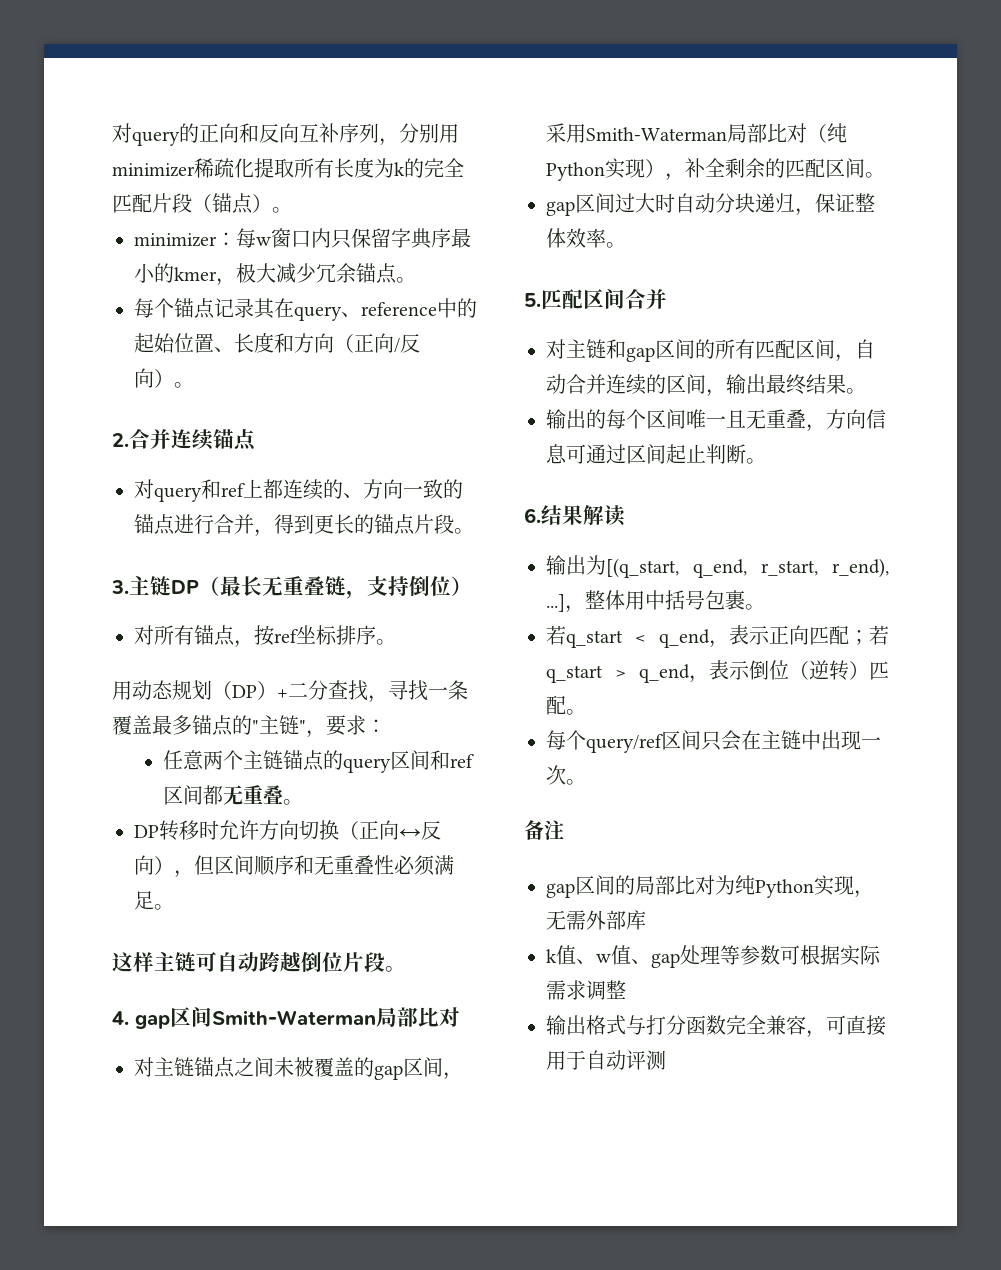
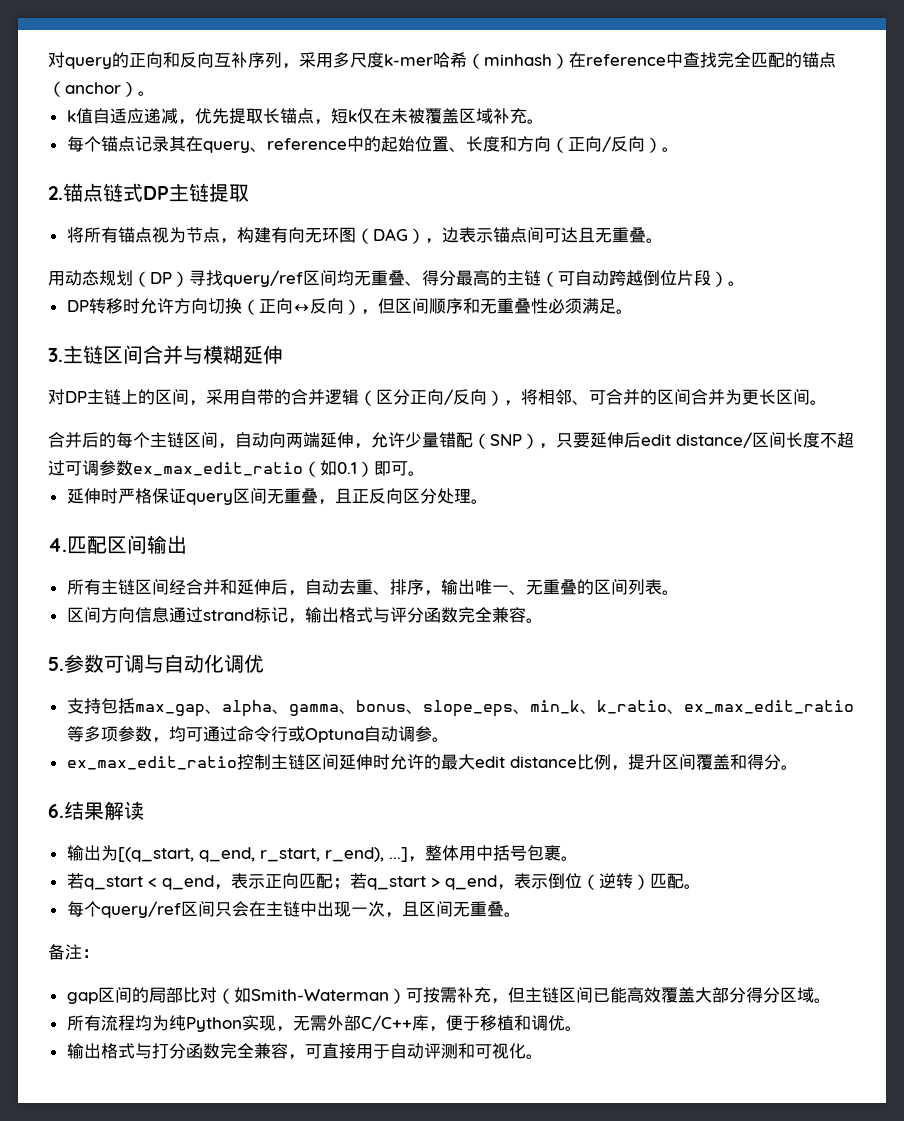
[399,123,459,143] [112,157,464,178] [112,193,292,214] [134,228,471,249] [134,263,397,286] 分别用minimizer稀疏化提取所有长度为k的完全匹配片段（锚点）。 // minimizer：每w窗口内只保留字典序最小的kmer，极大减少冗余锚点 -> [299,52,836,69] [48,81,155,97] [66,108,527,125] 采用多尺度k-mer哈希（minhash）在reference中查找完全匹配的锚点（anchor）。 // k值自适应递减，优先提取长锚点，短k仅在未被覆盖区域补充
[129,429,256,451] [134,479,463,502] [134,514,474,537] [111,575,472,599] [134,625,376,648] 合并连续锚点 // 对query和ref上都连续的、方向一致的锚点进行合并，得到更长的锚点片段。 // 3.主链DP（最长无重叠链，支持倒位） // 对所有锚点，按ref坐标排序 -> [63,183,249,202] [66,227,646,244] 锚点链式DP主链提取 // 将所有锚点视为节点，构建有向无环图（DAG），边表示锚点间可达且无重叠
[277,680,468,703] [112,715,386,738] [163,750,475,773] [163,785,284,805] +二分查找，寻找一条覆盖最多锚点的"主链"，要求： // 任意两个主链锚点的query区间和ref区间都无重叠 -> [189,270,728,287] 寻找query/ref区间均无重叠、得分最高的主链（可自动跨越倒位片段）
[112,951,406,973] [112,1007,460,1029] [134,1057,463,1080] [546,123,847,143] [546,158,885,181] [546,193,875,216] [546,228,626,248] [524,289,667,309] [546,339,875,362] [546,374,866,397] [546,409,886,432] [546,444,746,464] 这样主链可自动跨越倒位片段。 // 4. gap区间Smith-Waterman局部比对 // 对主链锚点之间未被覆盖的gap区间，采用Smith-Waterman局部比对（纯Python实现），补全剩余的匹配区间。 // gap区间过大时自动分块递归，保证整体效率。 // 5.匹配区间合并 // 对主链和gap区间的所有匹配区间，自动合并连续的区间，输出最终结果。 // 输出的每个区间唯一且无重叠，方向信息可通过区间起止判断 -> [48,345,283,365] [48,389,827,406] [48,432,854,449] [48,460,425,477] [66,488,488,505] [48,535,187,554] [66,579,679,596] [66,607,543,624] [48,654,264,673] [66,698,854,717] [66,726,449,743] [66,754,781,771] 3.主链区间合并与模糊延伸 // 对DP主链上的区间，采用自带的合并逻辑（区分正向/反向），将相邻、可合并的区间合并为更长区间。 // 合并后的每个主链区间，自动向两端延伸，允许少量错配（SNP），只要延伸后edit distance/区间长度不超过可调参数ex_max_edit_ratio（如0.1）即可。 // 延伸时严格保证query区间无重叠，且正反向区分处理。 // 4.匹配区间输出 // 所有主链区间经合并和延伸后，自动去重、排序，输出唯一、无重叠的区间列表。 // 区间方向信息通过strand标记，输出格式与评分函数完全兼容。 // 5.参数可调与自动化调优 // 支持包括max_gap、alpha、gamma、bonus、slope_eps、min_k、k_ratio、ex_max_edit_ratio等多项参数，均可通过命令行或Optuna自动调参。 // ex_max_edit_ratio控制主链区间延伸时允许的最大edit distance比例，提升区间覆盖和得分
(566, 775) none -> [384,901,504,918] ，且区间无重叠
(564, 830) none -> [82,949,99,958] ：
(715, 885) none -> [216,987,831,1004] [66,1015,152,1031] （如Smith-Waterman）可按需补充，但主链区间已能高效覆盖大部分得分区域。 // 所有流程均
(626, 920) none -> [360,1015,412,1031] C/C++
[546,945,881,968] [546,980,626,1000] // k值、w值、gap处理等参数可根据实际需求调整 -> [428,1015,582,1032] ，便于移植和调优。
(666, 1060) none -> [457,1043,543,1059] 和可视化。

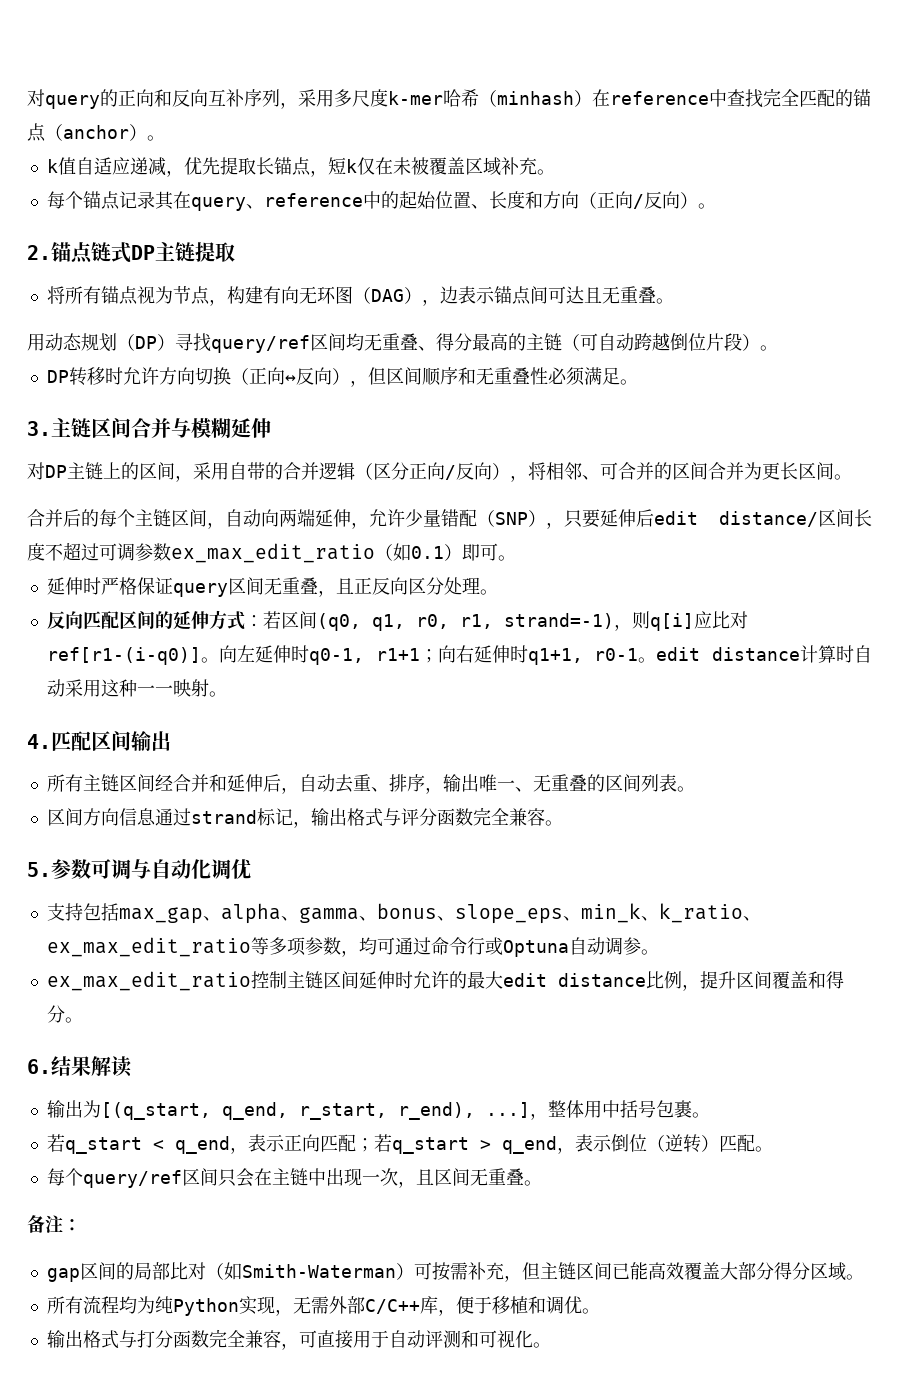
(488, 501) none -> [46,610,748,631] [46,645,872,665] [46,679,227,697] // 反向匹配区间的延伸方式：若区间(q0, q1, r0, r1, strand=-1)，则q[i]应比对ref[r1-(i-q0)]。向左延伸时q0-1, r1+1；向右延伸时q1+1, r0-1。edit distance计算时自动采用这种一一映射。

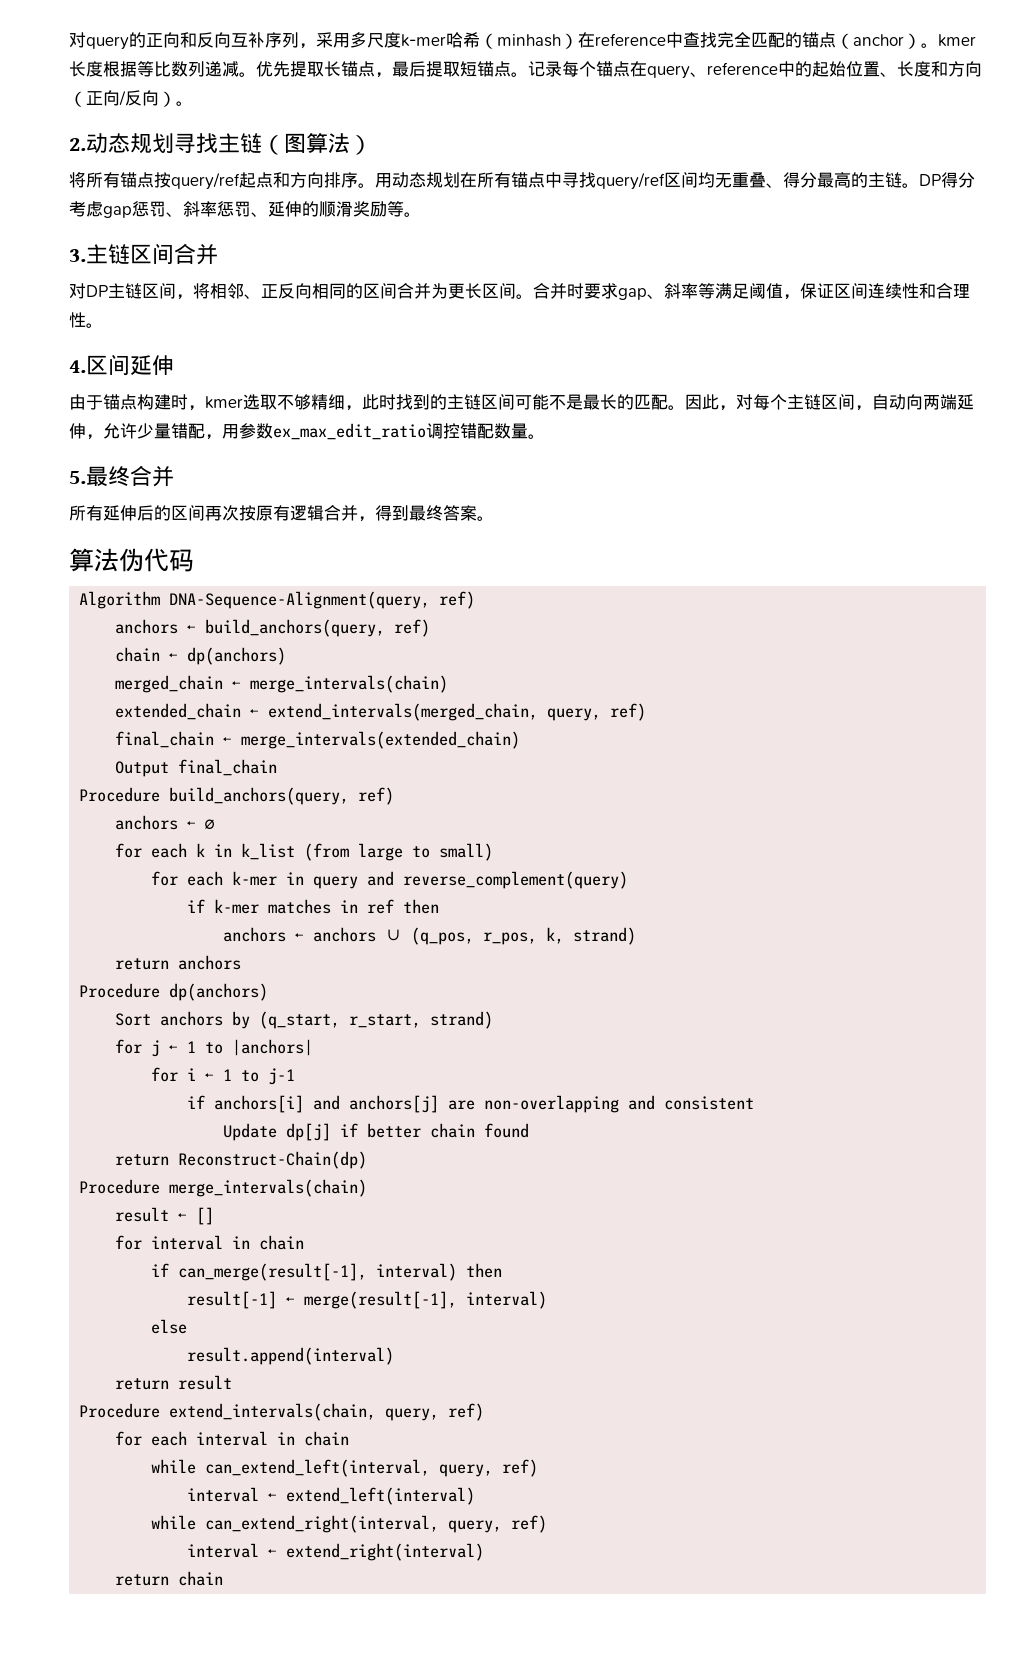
[46,157,555,177] // k值自适应递减，优先提取长锚点，短k仅在未被覆盖区域补充。 // -> [938,34,976,47] [69,61,562,78] kmer长度根据等比数列递减。优先提取长锚点，最后提取短锚点。记录
[118,191,174,210] 记录其 -> (630, 69) none
[51,242,235,264] [46,286,674,306] 锚点链式DP主链提取 // 将所有锚点视为节点，构建有向无环图（DAG），边表示锚点间可达且无重叠。 // -> [86,133,372,155] [69,172,375,190] 动态规划寻找主链（图算法） // 将所有锚点按query/ref起点和方向排序。
[117,334,175,351] （DP） -> [460,172,562,188] 在所有锚点中
[562,333,778,351] [46,367,620,387] （可自动跨越倒位片段）。 // DP转移时允许方向切换（正向↔反向），但区间顺序和无重叠性必须满足 -> [902,172,975,188] [69,201,404,218] 。DP得分考虑gap惩罚、斜率惩罚、延伸的顺滑奖励等
[171,418,271,438] 与模糊延伸 -> (218, 254) none
[103,462,654,482] 上的区间，采用自带的合并逻辑（区分正向/反向），将相邻、可合并 -> [142,283,346,300] 区间，将相邻、正反向相同
[27,509,99,527] // 合并后的 -> [533,283,970,300] [69,312,103,328] [69,354,174,376] [69,394,753,411] 合并时要求gap、斜率等满足阈值，保证区间连续性和合理性。 // 4.区间延伸 // 由于锚点构建时，kmer选取不够精细，此时找到的主链区间可能不是最长的匹配。因此，对
[477,509,872,529] [27,542,516,563] [46,577,498,597] [46,610,748,631] [46,645,872,665] [46,679,227,697] [27,730,171,751] [46,774,695,794] [46,807,563,828] [27,859,251,879] [46,903,761,924] [46,937,659,957] [46,971,844,991] [46,1005,83,1023] [27,1056,132,1077] [46,1100,710,1120] [46,1134,773,1154] [46,1168,542,1188] [27,1215,81,1233] [46,1262,864,1282] [46,1296,600,1316] [46,1329,551,1350] （SNP），只要延伸后edit distance/区间长度不超过可调参数ex_max_edit_ratio（如0.1）即可。 // 延伸时严格保证query区间无重叠，且正反向区分处理。 // 反向匹配区间的延伸方式：若区间(q0, q1, r0, r1, strand=-1)，则q[i]应比对ref[r1-(i-q0)]。向左延伸时q0-1, r1+1；向右延伸时q1+1, r0-1。edit distance计算时自动采用这种一一映射。 // 4.匹配区间输出 // 所有主链区间经合并和延伸后，自动去重、排序，输出唯一、无重叠的区间列表。 // 区间方向信息通过strand标记，输出格式与评分函数完全兼容。 // 5.参数可调与自动化调优 // 支持包括max_gap、alpha、gamma、bonus、slope_eps、min_k、k_ratio、ex_max_edit_ratio等多项参数，均可通过命令行或Optuna自动调参。 // ex_max_edit_ratio控制主链区间延伸时允许的最大edit distance比例，提升区间覆盖和得分。 // 6.结果解读 // 输出为[(q_start, q_end, r_start, r_end), ...]，整体用中括号包裹。 // 若q_start < q_end，表示正向匹配；若q_start > q_end，表示倒位（逆转）匹配。 // 每个query/ref区间只会在主链中出现一次，且区间无重叠。 // 备注： // gap区间的局部比对（如Smith-Waterman）可按需补充，但主链区间已能高效覆盖大部分得分区域。 // 所有流程均为纯Python实现，无需外部C/C++库，便于移植和调优。 // 输出格式与打分函数完全兼容，可直接用于自动评测和可视化。 -> [205,423,545,440] [69,465,174,487] [69,505,494,522] [69,548,194,572] [79,591,476,609] [115,619,431,637] [115,647,287,665] [115,675,449,693] [115,703,647,721] [115,731,521,749] [115,759,278,777] [79,787,395,805] [115,815,215,830] [115,843,494,861] [151,871,629,889] [187,899,440,914] [223,927,637,945] [115,955,242,970] [79,983,269,1001] [115,1011,494,1029] [115,1039,314,1057] [151,1067,296,1085] [187,1095,755,1113] [223,1123,530,1141] [115,1151,368,1169] [79,1179,368,1197] [115,1207,215,1225] [115,1235,305,1250] [151,1263,503,1281] [187,1291,548,1309] [151,1319,188,1334] [187,1347,395,1365] [115,1375,233,1390] [79,1403,485,1421] [115,1431,350,1446] [151,1459,539,1477] [187,1487,476,1505] [151,1515,548,1533] [187,1543,485,1561] [115,1571,224,1586] ，用参数ex_max_edit_ratio调控错配数量。 // 5.最终合并 // 所有延伸后的区间再次按原有逻辑合并，得到最终答案。 // 算法伪代码 // Algorithm DNA-Sequence-Alignment(query, ref) // anchors ← build_anchors(query, ref) // chain ← dp(anchors) // merged_chain ← merge_intervals(chain) // extended_chain ← extend_intervals(merged_chain, query, ref) // final_chain ← merge_intervals(extended_chain) // Output final_chain // Procedure build_anchors(query, ref) // anchors ← ∅ // for each k in k_list (from large to small) // for each k-mer in query and reverse_complement(query) // if k-mer matches in ref then // anchors ← anchors ∪ (q_pos, r_pos, k, strand) // return anchors // Procedure dp(anchors) // Sort anchors by (q_start, r_start, strand) // for j ← 1 to |anchors| // for i ← 1 to j-1 // if anchors[i] and anchors[j] are non-overlapping and consistent // Update dp[j] if better chain found // return Reconstruct-Chain(dp) // Procedure merge_intervals(chain) // result ← [] // for interval in chain // if can_merge(result[-1], interval) then // result[-1] ← merge(result[-1], interval) // else // result.append(interval) // return result // Procedure extend_intervals(chain, query, ref) // for each interval in chain // while can_extend_left(interval, query, ref) // interval ← extend_left(interval) // while can_extend_right(interval, query, ref) // interval ← extend_right(interval) // return chain

